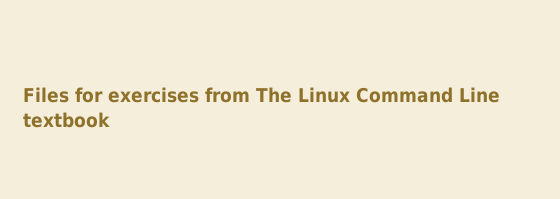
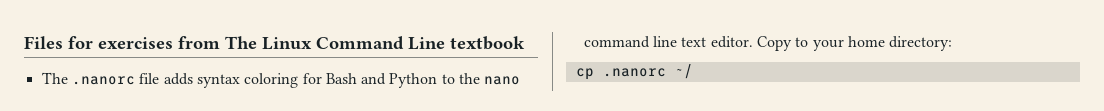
(110, 120) none -> [41,72,521,88] [583,36,953,51] [575,64,693,80] // The .nanorc file adds syntax coloring for Bash and Python to the nano command line text editor. Copy to your home directory: // cp .nanorc ~/

